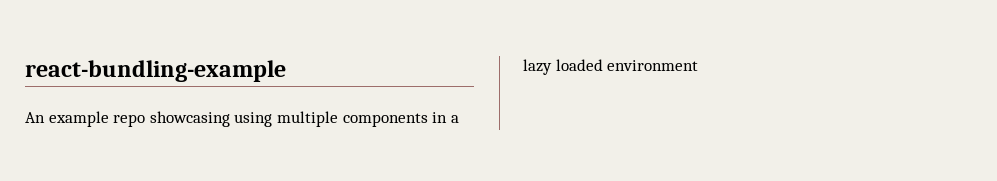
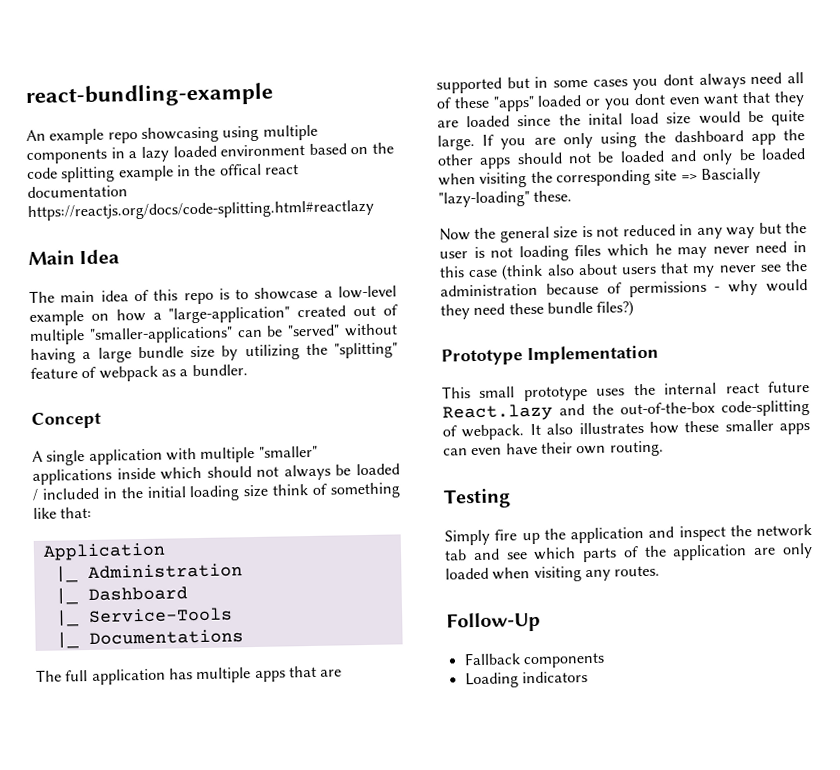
(699, 65) none -> [308,142,394,155] [27,163,299,183] [27,185,128,199] [27,199,374,222] [28,249,121,266] [29,285,398,305] [29,304,398,327] [29,323,398,346] [30,342,398,364] [30,364,248,382] [31,411,102,429] [32,445,318,466] [32,463,400,485] [32,482,401,502] [33,506,93,519] [42,542,166,561] [54,563,243,583] [54,586,188,605] [54,607,233,627] [55,629,244,649] [36,665,343,685] [436,72,804,94] [436,91,805,112] [437,110,805,128] [437,129,805,151] [437,148,806,169] [438,167,761,188] [438,190,573,208] [439,222,807,243] [439,241,807,262] [439,260,808,281] [440,279,808,298] [440,300,635,320] [441,344,659,366] [442,381,810,402] [442,400,810,422] [442,419,810,441] [443,440,664,457] [443,488,511,509] [444,523,812,546] [444,542,813,563] [445,565,661,582] [446,611,541,633] [463,652,605,669] [464,671,588,689] based on the code splitting example in the offical react documentation https://reactjs.org/docs/code-splitting.html#reactlazy // Main Idea // The main idea of this repo is to showcase a low-level example on how a "large-application" created out of multiple "smaller-applications" can be "served" without having a large bundle size by utilizing the "splitting" feature of webpack as a bundler. // Concept // A single application with multiple "smaller" applications inside which should not always be loaded / included in the initial loading size think of something like that: // Application // |_ Administration // |_ Dashboard // |_ Service-Tools // |_ Documentations // The full application has multiple apps that are supported but in some cases you dont always need all of these "apps" loaded or you dont even want that they are loaded since the inital load size would be quite large. If you are only using the dashboard app the other apps should not be loaded and only be loaded when visiting the corresponding site => Bascially "lazy-loading" these. // Now the general size is not reduced in any way but the user is not loading files which he may never need in this case (think also about users that my never see the administration because of permissions - why would they need these bundle files?) // Prototype Implementation // This small prototype uses the internal react future React.lazy and the out-of-the-box code-splitting of webpack. It also illustrates how these smaller apps can even have their own routing. // Testing // Simply fire up the application and inspect the network tab and see which parts of the application are only loaded when visiting any routes. // Follow-Up // Fallback components // Loading indicators

